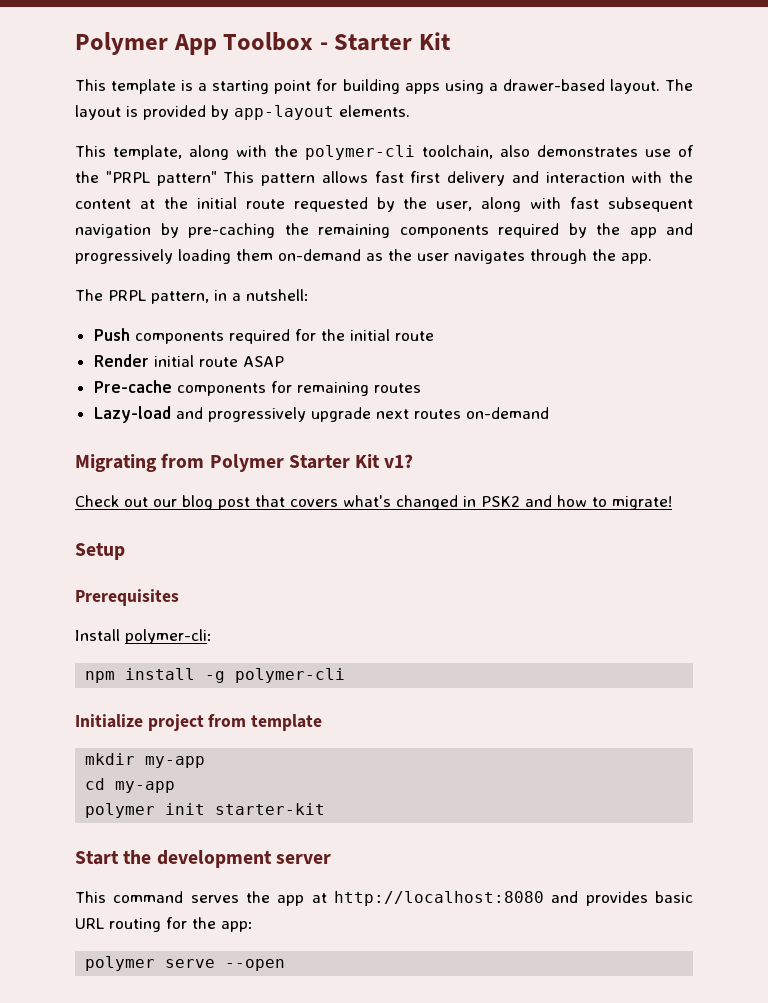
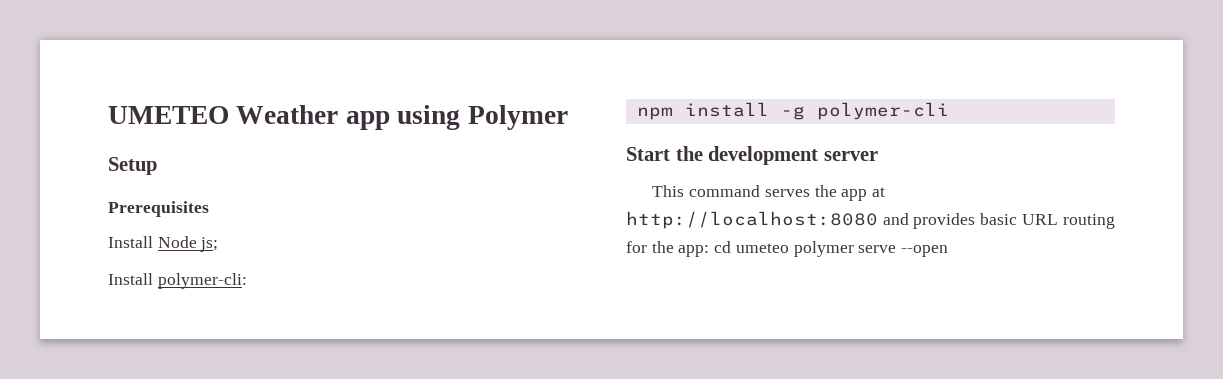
[75,32,451,55] [75,79,694,94] [75,105,410,120] [75,145,694,160] [75,171,693,186] [75,197,694,212] [75,223,693,238] [75,249,652,264] [75,289,309,304] [93,328,434,344] [93,354,284,367] [93,380,421,396] [93,406,549,423] [75,453,414,472] [75,495,672,510] Polymer App Toolbox - Starter Kit // This template is a starting point for building apps using a drawer-based layout. The layout is provided by app-layout elements. // This template, along with the polymer-cli toolchain, also demonstrates use of the "PRPL pattern" This pattern allows fast first delivery and interaction with the content at the initial route requested by the user, along with fast subsequent navigation by pre-caching the remaining components required by the app and progressively loading them on-demand as the user navigates through the app. // The PRPL pattern, in a nutshell: // Push components required for the initial route // Render initial route ASAP // Pre-cache components for remaining routes // Lazy-load and progressively upgrade next routes on-demand // Migrating from Polymer Starter Kit v1? // Check out our blog post that covers what's changed in PSK2 and how to migrate! -> [108,105,568,130] UMETEO Weather app using Polymer
(179, 597) none -> [108,236,219,252] // Install Node js;
[75,714,323,731] [85,753,206,768] [85,778,176,793] [85,803,326,818] // Initialize project from template // mkdir my-app // cd my-app // polymer init starter-kit -> (949, 111) none
(253, 926) // -> [714,241,789,253] cd umeteo

